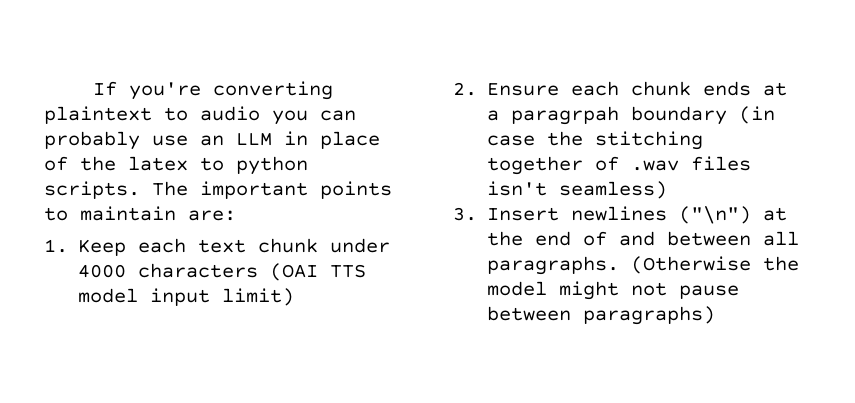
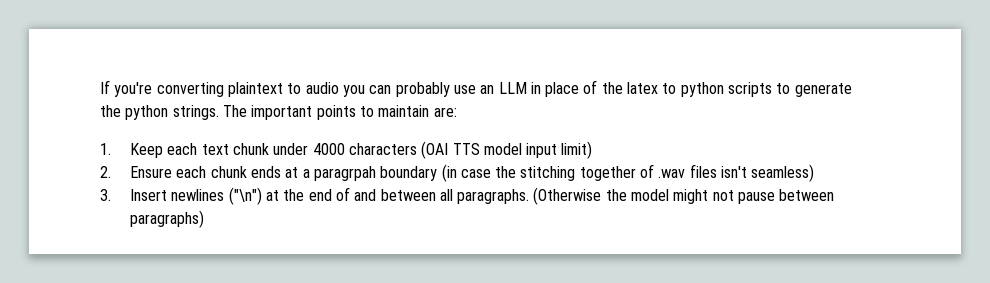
[44,181,140,199] scripts. -> [728,82,852,97] [100,105,219,120] scripts to generate the python strings.

